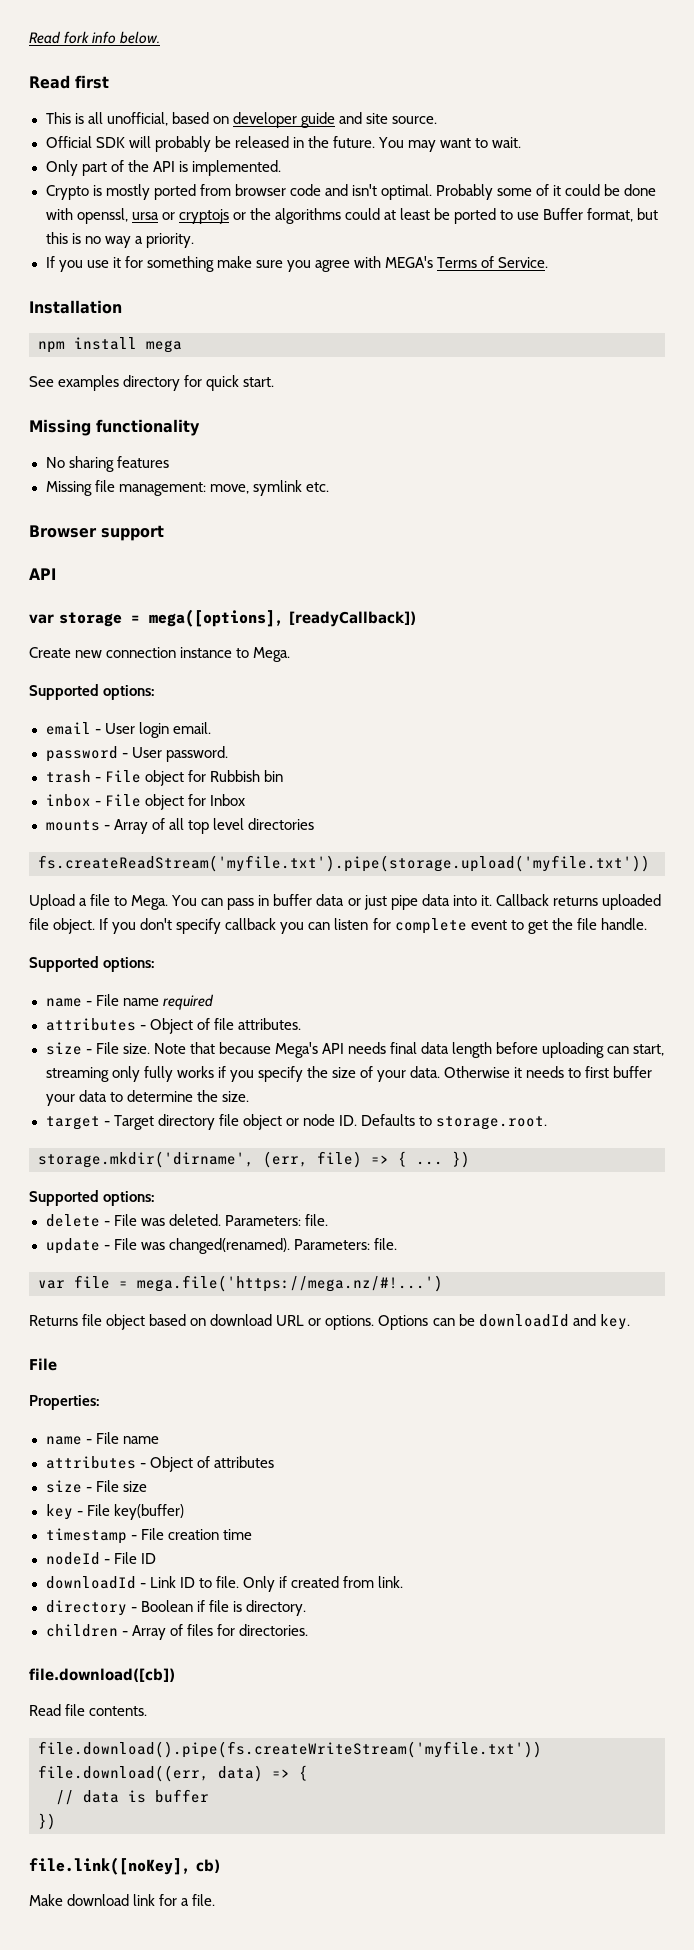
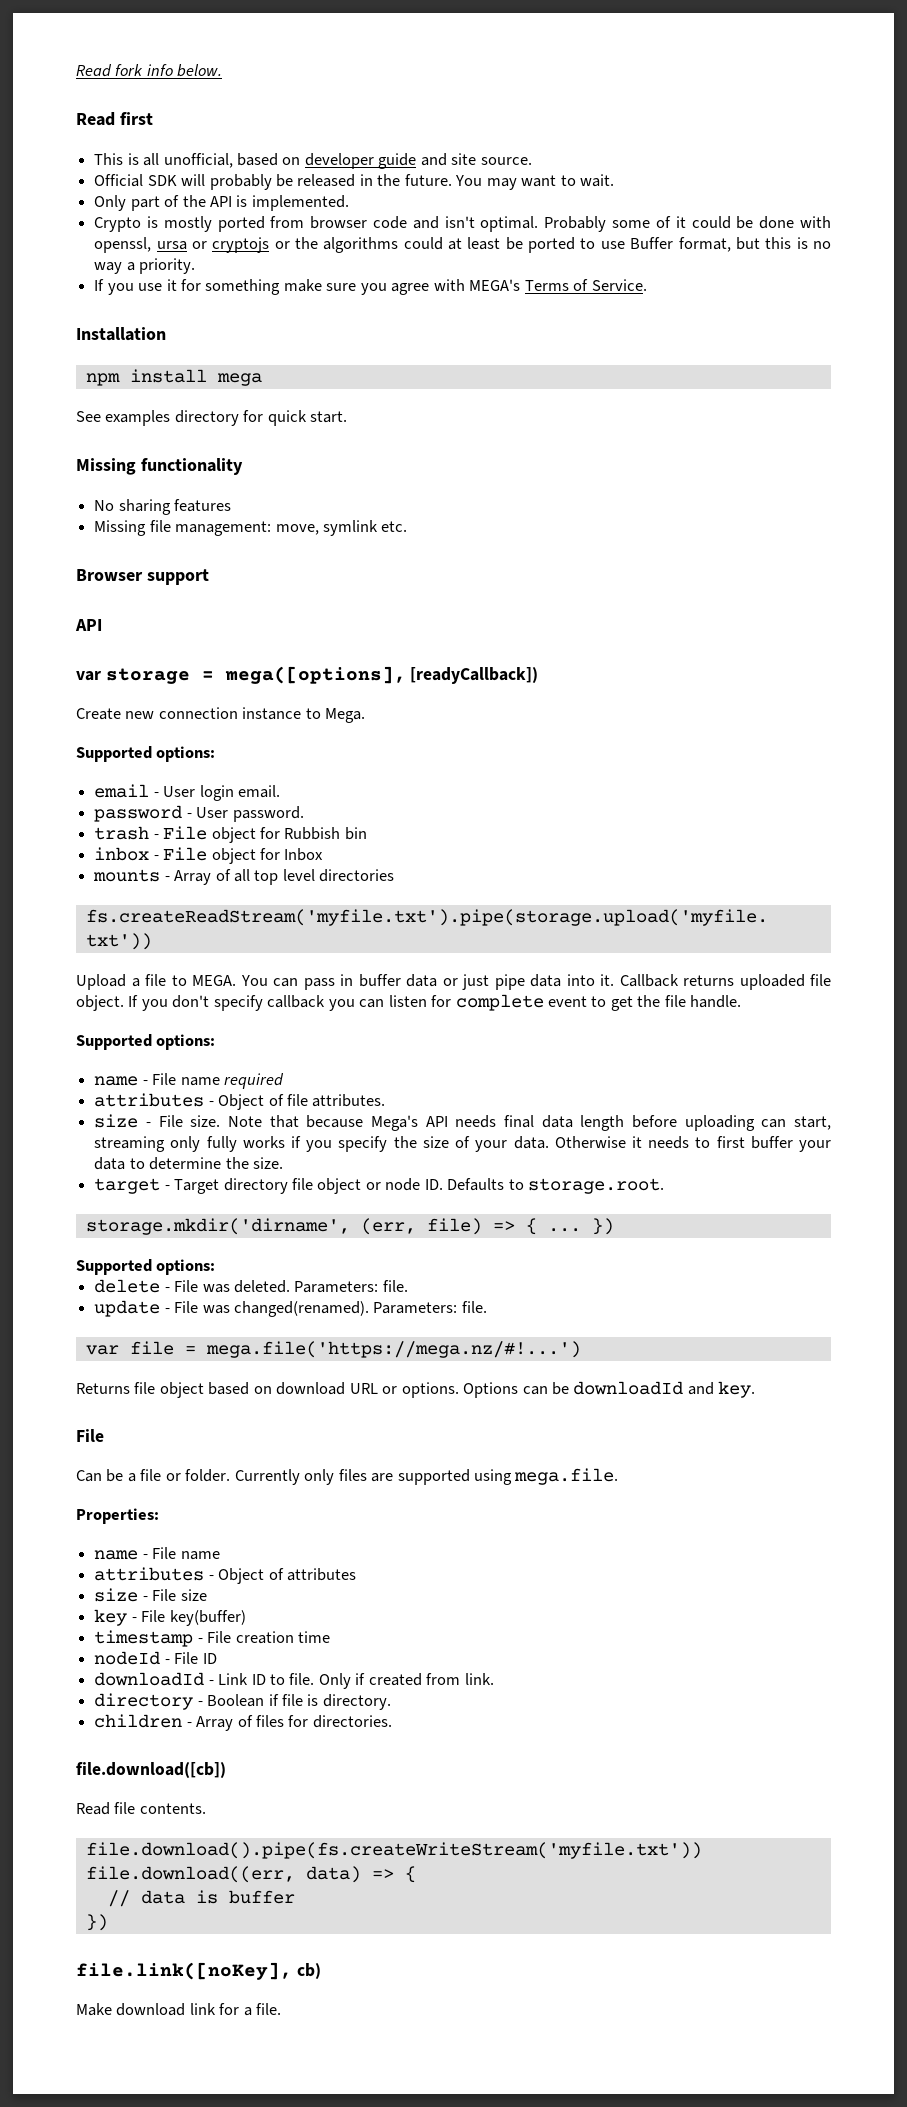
[131,895,169,910] Mega. -> [192,975,236,986] MEGA.
(57, 1364) none -> [76,1468,619,1485] // Can be a file or folder. Currently only files are supported using mega.file.

